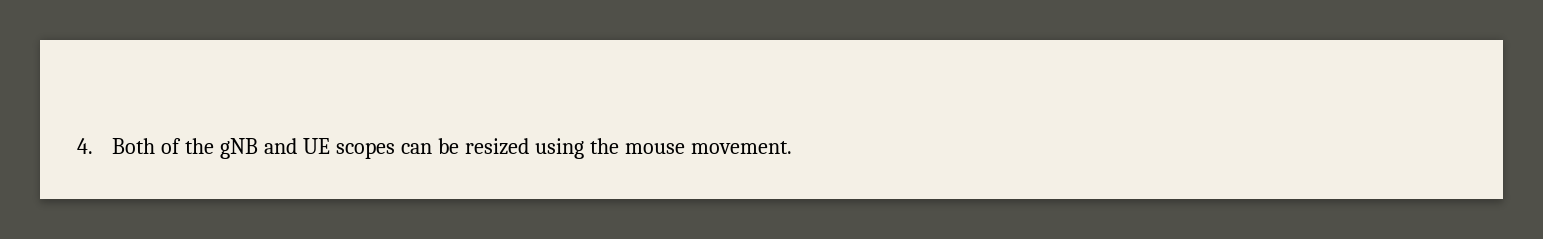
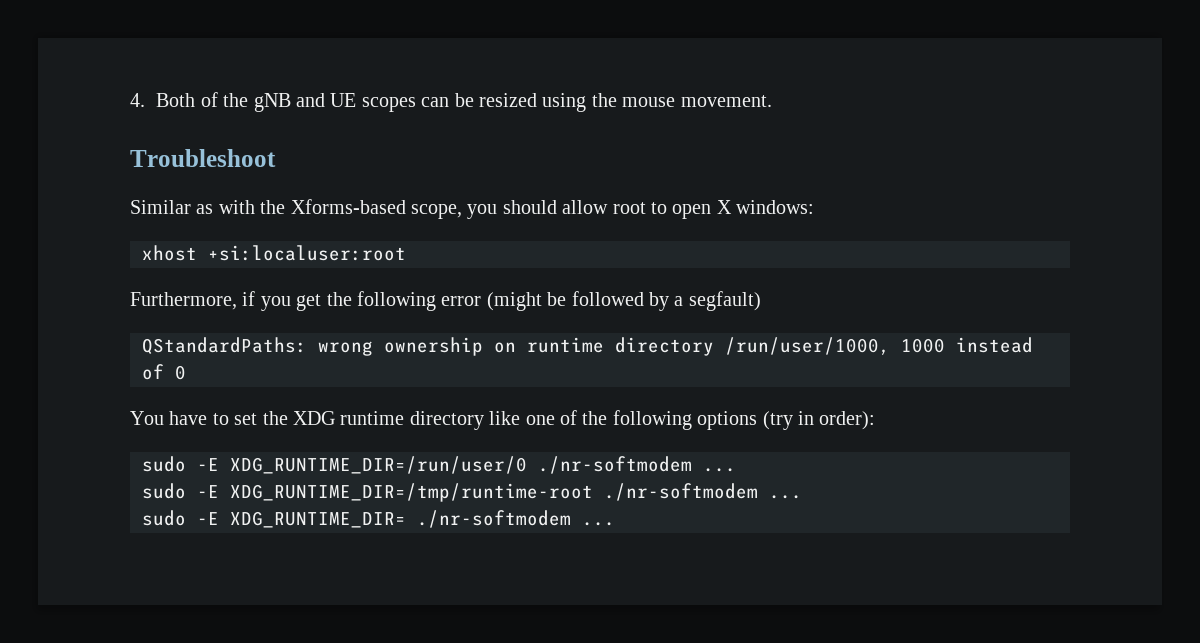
(792, 147) none -> [130,149,276,167] [130,199,815,219] [142,245,406,261] [130,291,761,311] [142,337,1033,356] [142,364,186,380] [130,410,876,430] [142,456,736,474] [142,483,802,502] [142,510,615,528] // Troubleshoot // Similar as with the Xforms-based scope, you should allow root to open X windows: // xhost +si:localuser:root // Furthermore, if you get the following error (might be followed by a segfault) // QStandardPaths: wrong ownership on runtime directory /run/user/1000, 1000 instead of 0 // You have to set the XDG runtime directory like one of the following options (try in order): // sudo -E XDG_RUNTIME_DIR=/run/user/0 ./nr-softmodem ... // sudo -E XDG_RUNTIME_DIR=/tmp/runtime-root ./nr-softmodem ... // sudo -E XDG_RUNTIME_DIR= ./nr-softmodem ...

